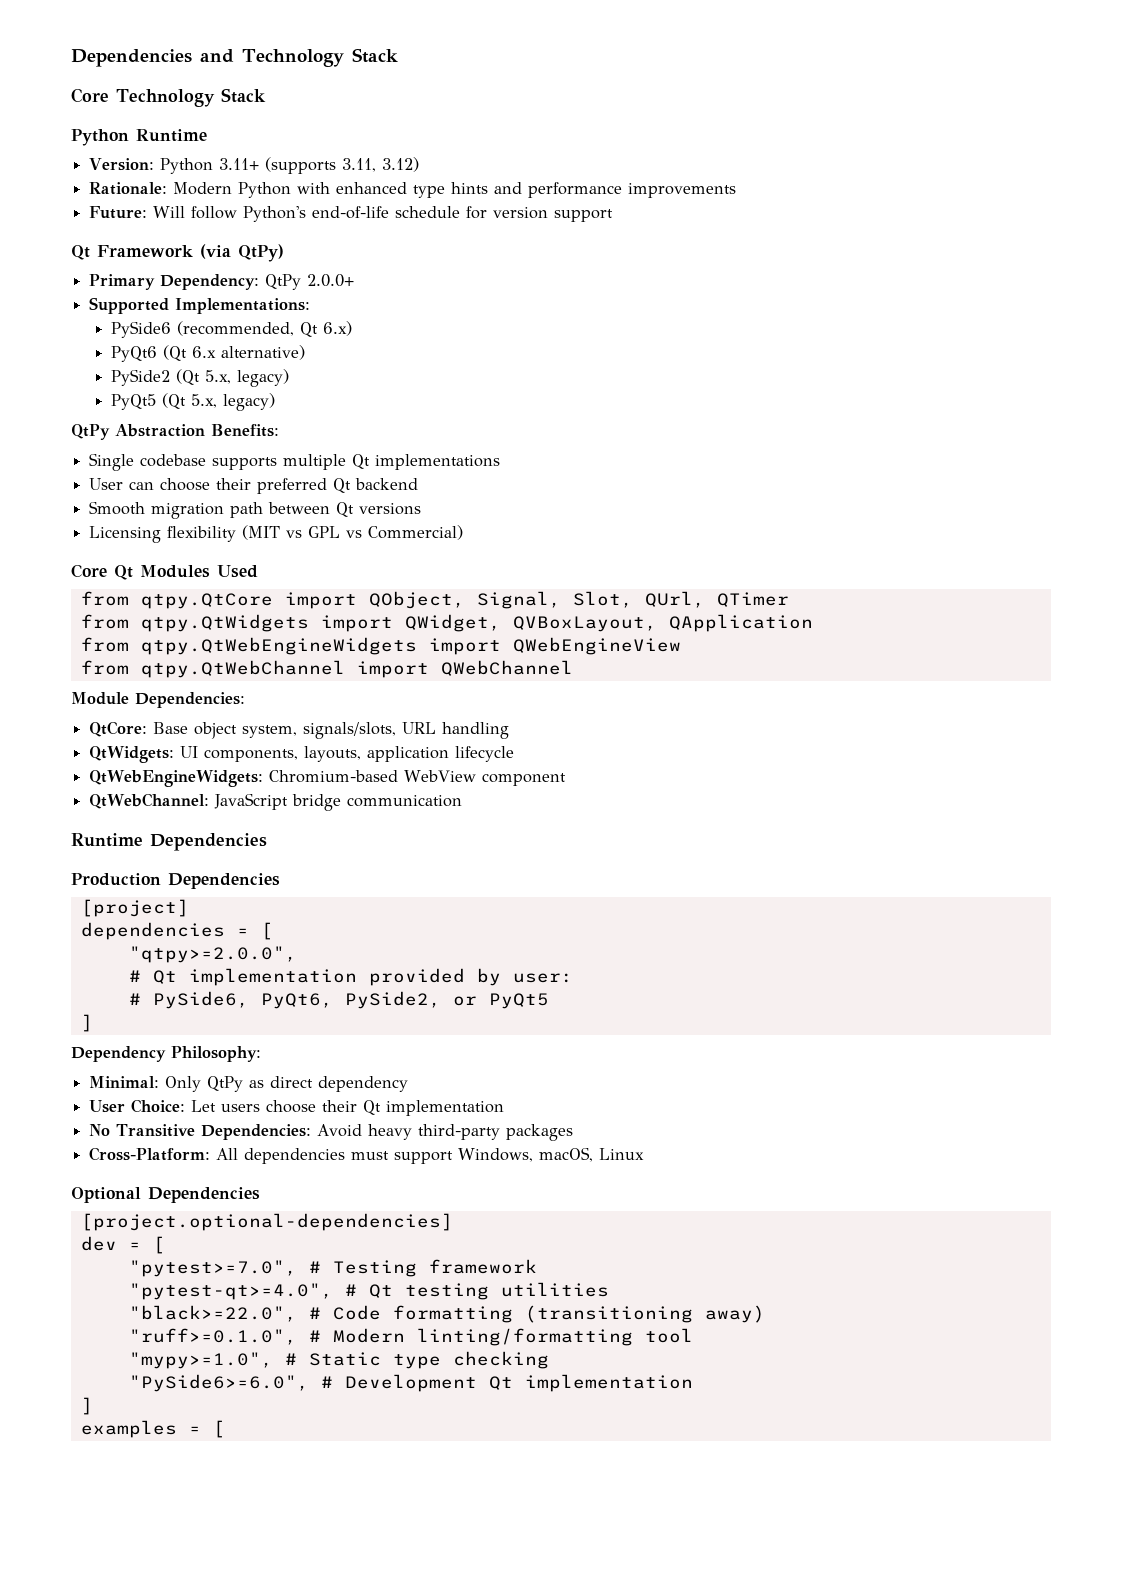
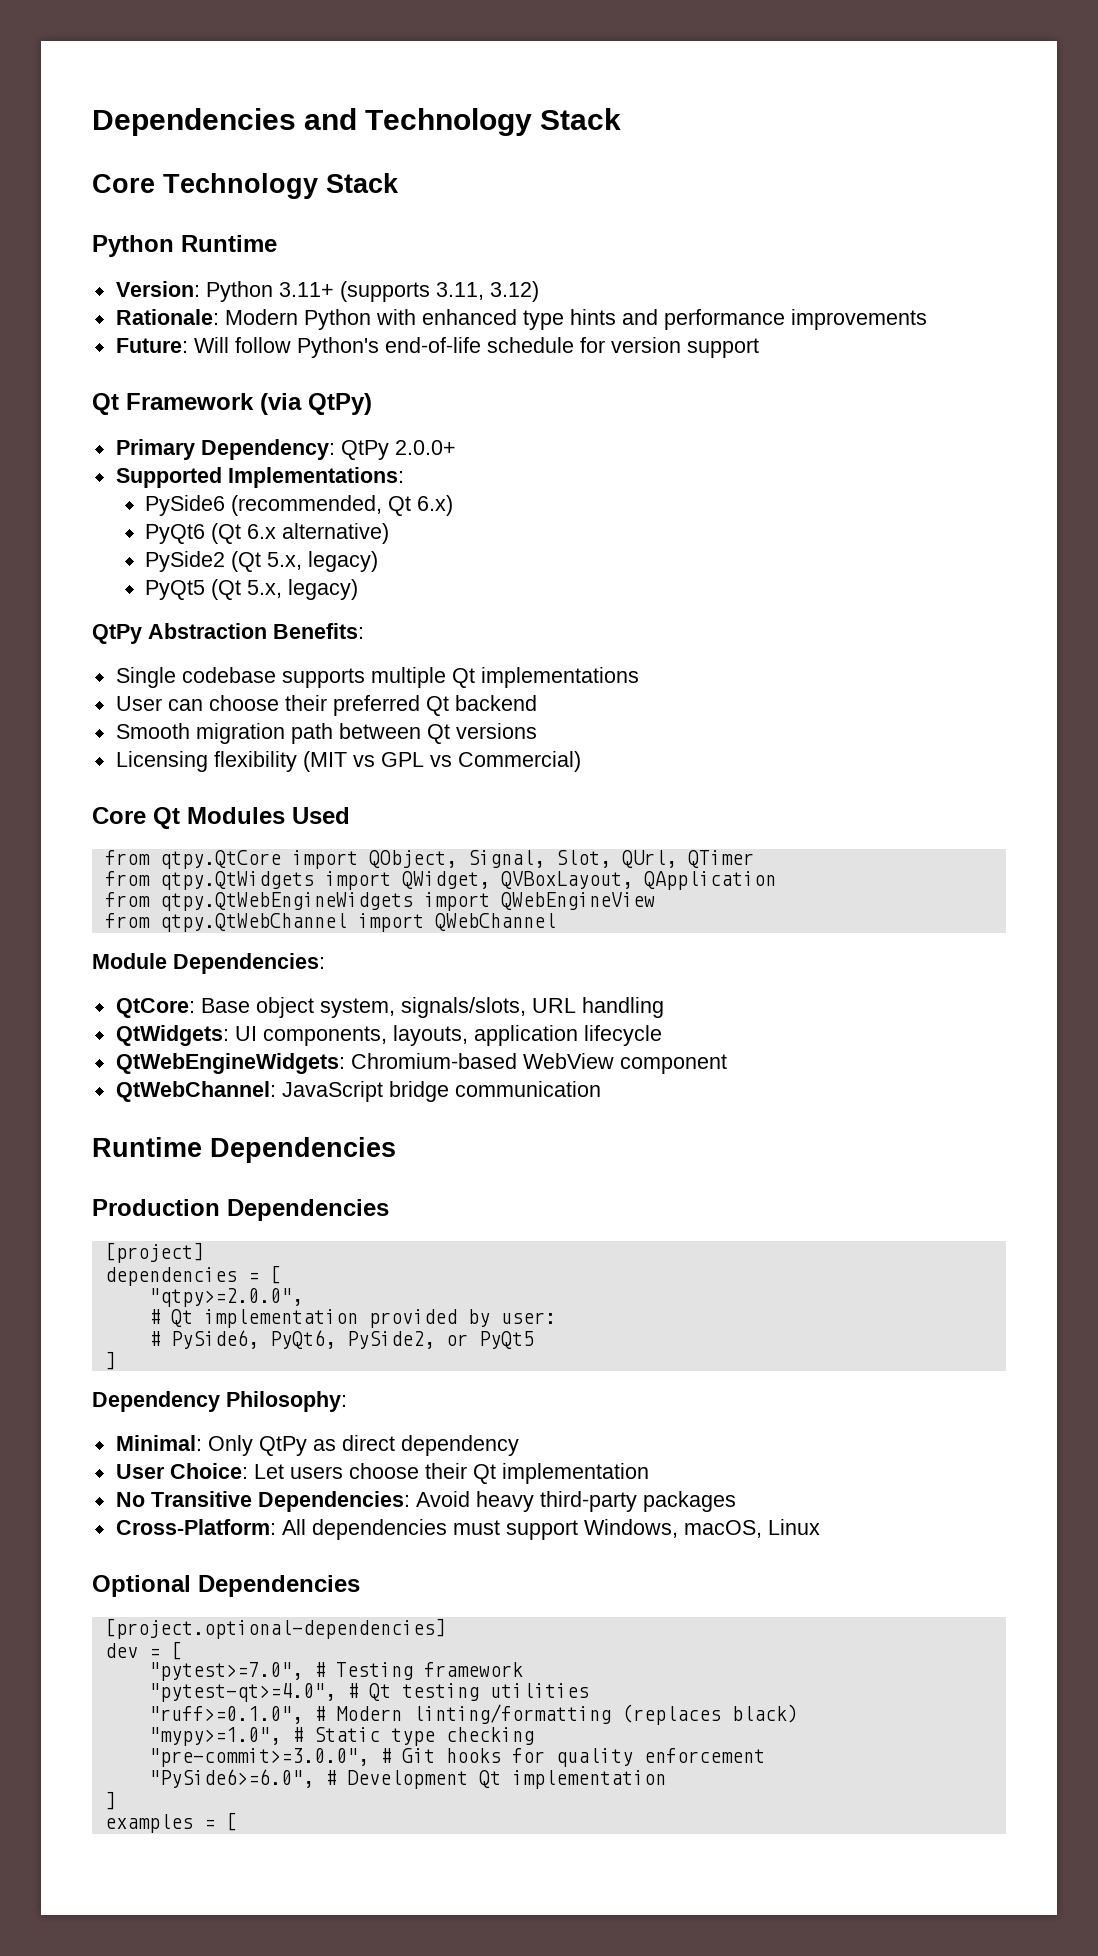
[128,1305,765,1323] // "black>=22.0", # Code formatting (transitioning away) -> (589, 1690) none
[644,1328,693,1343] tool -> [621,1704,798,1725] (replaces black)
(549, 1360) none -> [148,1748,765,1767] // "pre-commit>=3.0.0", # Git hooks for quality enforcement

